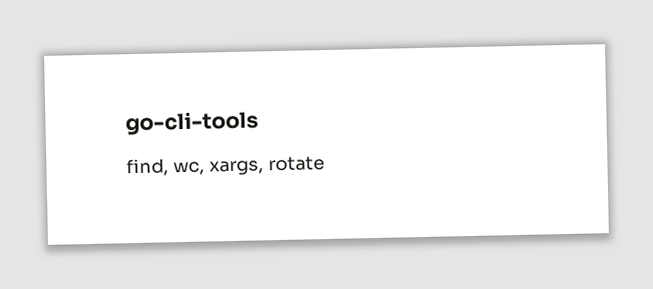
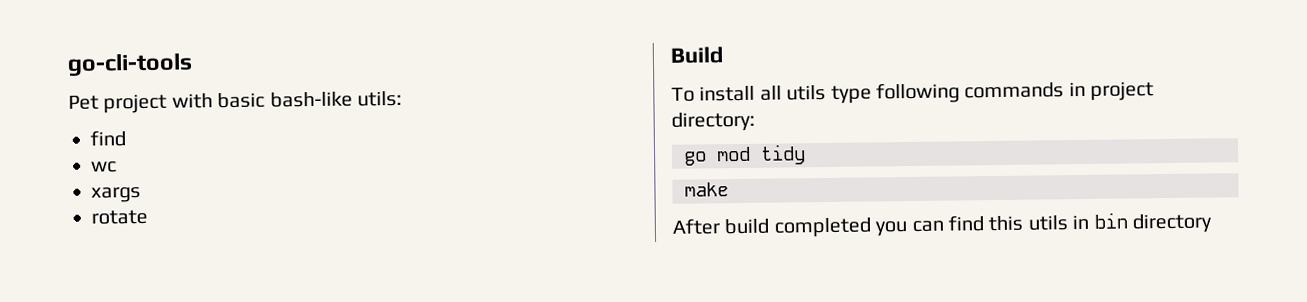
[126,156,325,177] find, wc, xargs, rotate -> [68,90,402,114] [90,130,126,147] [91,161,117,173] [91,187,141,203] [91,209,148,225] [670,46,723,64] [671,81,1155,104] [671,111,755,132] [684,144,806,166] [684,182,729,197] [672,212,1212,238] Pet project with basic bash-like utils: // find // wc // xargs // rotate // Build // To install all utils type following commands in project directory: // go mod tidy // make // After build completed you can find this utils in bin directory

